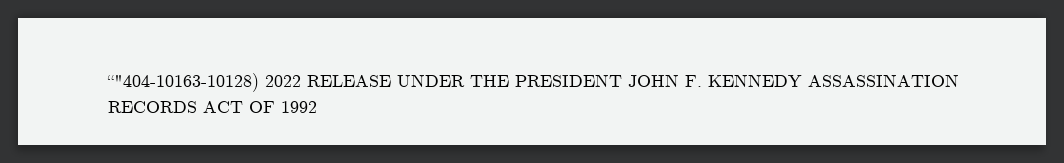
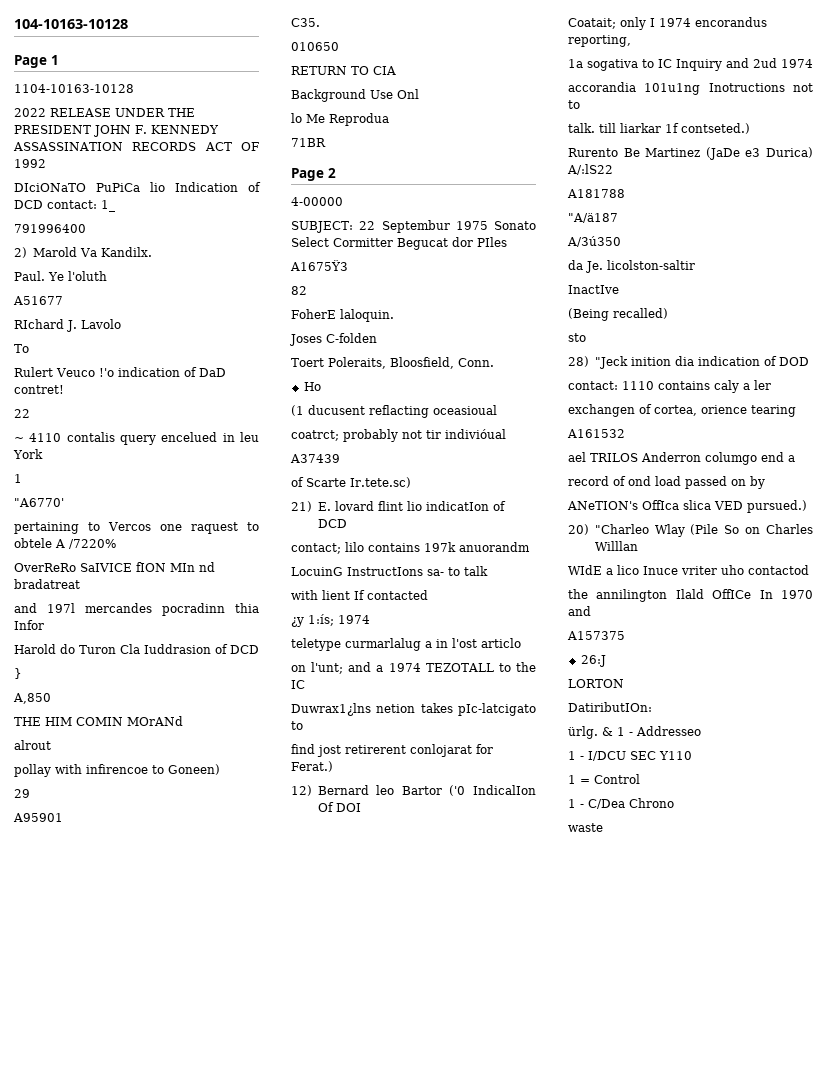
[107,73,259,92] “"404-10163-10128) -> [14,19,128,29] [14,55,59,68] [14,84,134,93] 104-10163-10128 // Page 1 // 1104-10163-10128 //
(317, 107) none -> [14,182,261,192] [14,200,115,212] [14,224,86,233] [14,247,152,258] [14,271,107,281] [13,296,63,305] [14,319,121,332] [14,344,29,353] [14,367,226,377] [14,385,64,394] [14,409,30,418] [14,432,259,445] [13,449,43,459] [14,474,22,483] [14,498,64,507] [14,522,259,534] [14,538,116,549] [14,562,215,572] [14,579,80,589] [14,603,259,616] [14,620,44,630] [14,644,259,654] [14,668,22,679] [13,693,51,704] [14,716,183,726] [14,740,51,750] [14,764,220,777] [14,789,30,798] [13,813,63,822] [291,18,320,27] [291,42,339,51] [291,66,396,75] [291,89,419,102] [291,113,389,126] [291,138,326,147] [291,168,336,181] [291,197,343,206] [291,220,536,233] [291,237,507,250] [290,260,348,271] [291,286,307,295] [291,309,394,322] [289,333,377,346] [291,357,494,369] [303,382,321,391] [291,405,497,418] [291,429,506,442] [290,454,340,463] [291,477,411,488] [291,501,506,512] [317,519,347,528] [291,542,530,554] [291,566,488,576] [291,590,428,600] [291,614,370,627] [291,638,521,651] [291,662,536,674] [291,680,305,689] [291,703,536,716] [291,721,303,730] [291,744,493,757] [291,761,333,772] [291,785,536,796] [317,802,361,812] [568,17,767,30] [568,35,631,47] [568,58,813,71] [568,82,813,95] [568,100,580,109] [568,123,750,134] [568,147,813,160] [567,164,613,175] [567,189,625,198] [568,213,618,223] [567,236,621,247] [568,260,695,273] [568,285,619,294] [568,308,668,321] [568,333,586,342] [568,356,809,369] [568,380,771,393] [568,404,796,417] [567,429,625,438] [568,452,795,465] [568,476,765,489] [567,500,807,513] [568,524,813,537] [594,541,638,551] [568,565,809,575] [568,589,813,602] [568,606,591,616] [567,631,625,640] [580,655,606,667] [568,679,624,688] [568,702,652,712] [568,726,701,739] [568,751,692,761] [568,774,640,784] [568,798,674,809] [568,823,603,832] // DIciONaTO PuPiCa lio Indication of DCD contact: 1_ // 791996400 // 2) Marold Va Kandilx. // Paul. Ye l'oluth // A51677 // RIchard J. Lavolo // To // Rulert Veuco !'o indication of DaD contret! // 22 // ~ 4110 contalis query encelued in leu York // 1 // "A6770' // pertaining to Vercos one raquest to obtele A /7220% // OverReRo SaIVICE fION MIn nd bradatreat // and 197l mercandes pocradinn thia Infor // Harold do Turon Cla Iuddrasion of DCD // } // A,850 // THE HIM COMIN MOrANd // alrout // pollay with infirencoe to Goneen) // 29 // A95901 // C35. // 010650 // RETURN TO CIA // Background Use Onl // lo Me Reprodua // 71BR // Page 2 // 4-00000 // SUBJECT: 22 Septembur 1975 Sonato Select Cormitter Begucat dor PIles // A1675Ÿ3 // 82 // FoherE laloquin. // Joses C-folden // Toert Poleraits, Bloosfield, Conn. // Ho // (1 ducusent reflacting oceasioual // coatrct; probably not tir indivióual // A37439 // of Scarte Ir.tete.sc) // 21) E. lovard flint lio indicatIon of DCD // contact; lilo contains 197k anuorandm // LocuinG InstructIons sa- to talk // with lient If contacted // ¿y 1:ís; 1974 // teletype curmarlalug a in l'ost articlo // on l'unt; and a 1974 TEZOTALL to the IC // Duwrax1¿lns netion takes pIc-latcigato to // find jost retirerent conlojarat for Ferat.) // 12) Bernard leo Bartor ('0 IndicalIon Of DOI // Coatait; only I 1974 encorandus reporting, // 1a sogativa to IC Inquiry and 2ud 1974 // accorandia 101u1ng Inotructions not to // talk. till liarkar 1f contseted.) // Rurento Be Martinez (JaDe e3 Durica) A/:lS22 // A181788 // "A/ä187 // A/3ú350 // da Je. licolston-saltir // InactIve // (Being recalled) // sto // 28) "Jeck inition dia indication of DOD // contact: 1110 contains caly a ler // exchangen of cortea, orience tearing // A161532 // ael TRILOS Anderron columgo end a // record of ond load passed on by // ANeTION's OffIca slica VED pursued.) // 20) "Charleo Wlay (Pile So on Charles Willlan // WIdE a lico Inuce vriter uho contactod // the annilington Ilald OffICe In 1970 and // A157375 // 26:J // LORTON // DatiributIOn: // ürlg. & 1 - Addresseo // 1 - I/DCU SEC Y110 // 1 = Control // 1 - C/Dea Chrono // waste

